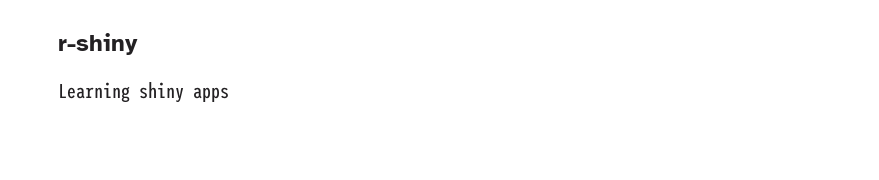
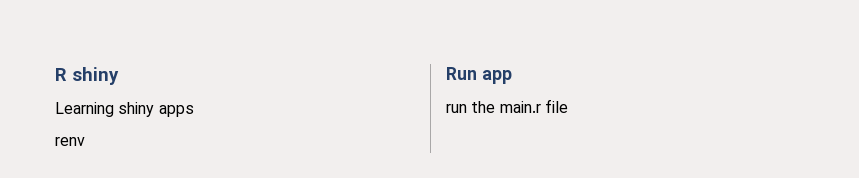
[58,33,138,55] r-shiny -> [55,67,119,85] R shiny
(229, 94) none -> [55,137,85,146] [446,67,512,84] [446,99,568,113] // renv // Run app // run the main.r file

